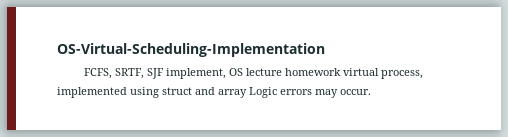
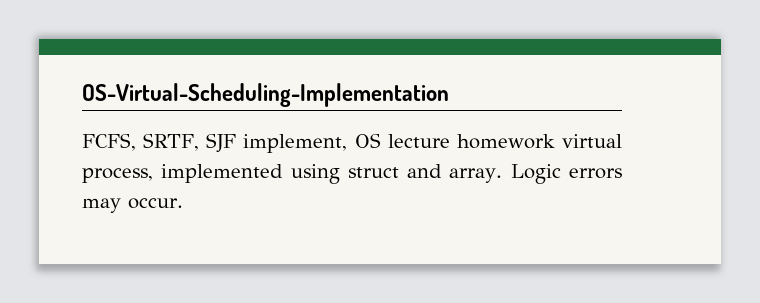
[218,89,247,98] array -> [449,168,503,183] array.

